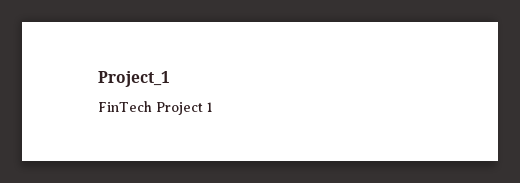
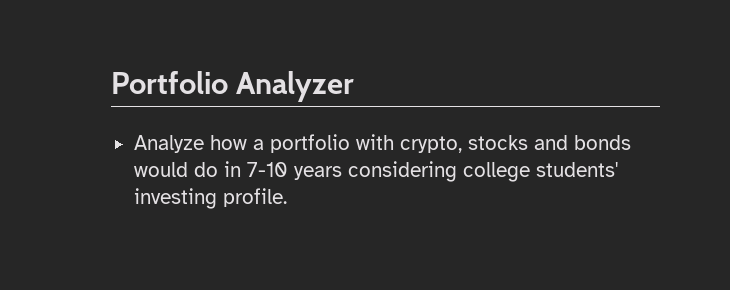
[98,71,170,87] [98,101,213,115] Project_1 // FinTech Project 1 -> [111,71,355,102] [133,134,631,153] [133,161,618,182] [133,188,287,209] Portfolio Analyzer // Analyze how a portfolio with crypto, stocks and bonds would do in 7-10 years considering college students' investing profile.

